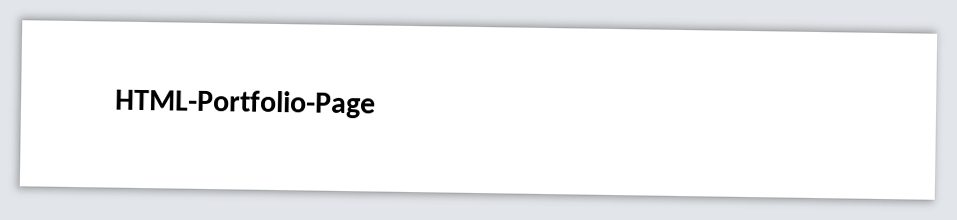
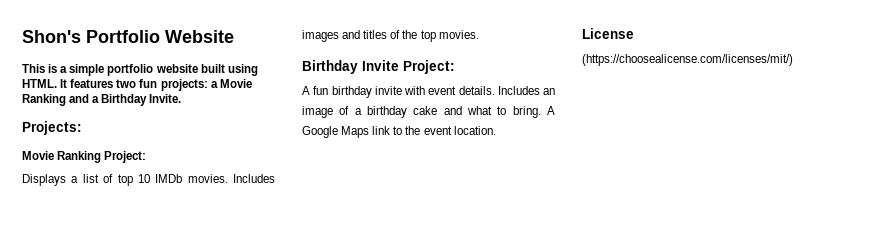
[114,88,376,119] HTML-Portfolio-Page -> [22,30,234,43] [22,64,258,76] [22,79,252,91] [22,94,182,106] [22,121,82,135] [22,151,147,163] [22,174,275,186] [302,30,479,42] [302,60,455,74] [302,86,555,98] [302,106,555,118] [302,126,496,138] [582,28,634,39] [582,54,793,66] Shon's Portfolio Website // This is a simple portfolio website built using HTML. It features two fun projects: a Movie Ranking and a Birthday Invite. // Projects: // Movie Ranking Project: // Displays a list of top 10 IMDb movies. Includes images and titles of the top movies. // Birthday Invite Project: // A fun birthday invite with event details. Includes an image of a birthday cake and what to bring. A Google Maps link to the event location. // License // (https://choosealicense.com/licenses/mit/)

